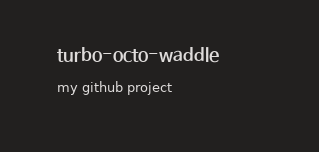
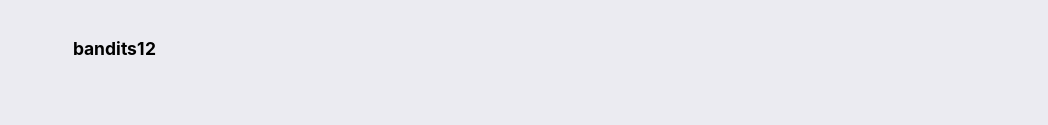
[57,47,219,63] [57,81,172,95] turbo-octo-waddle // my github project -> [73,41,156,55] bandits12

